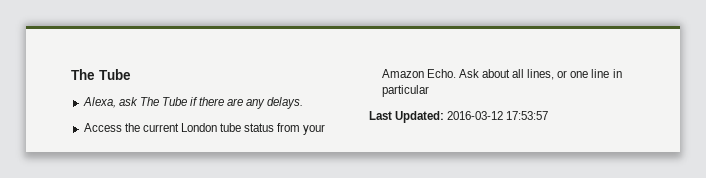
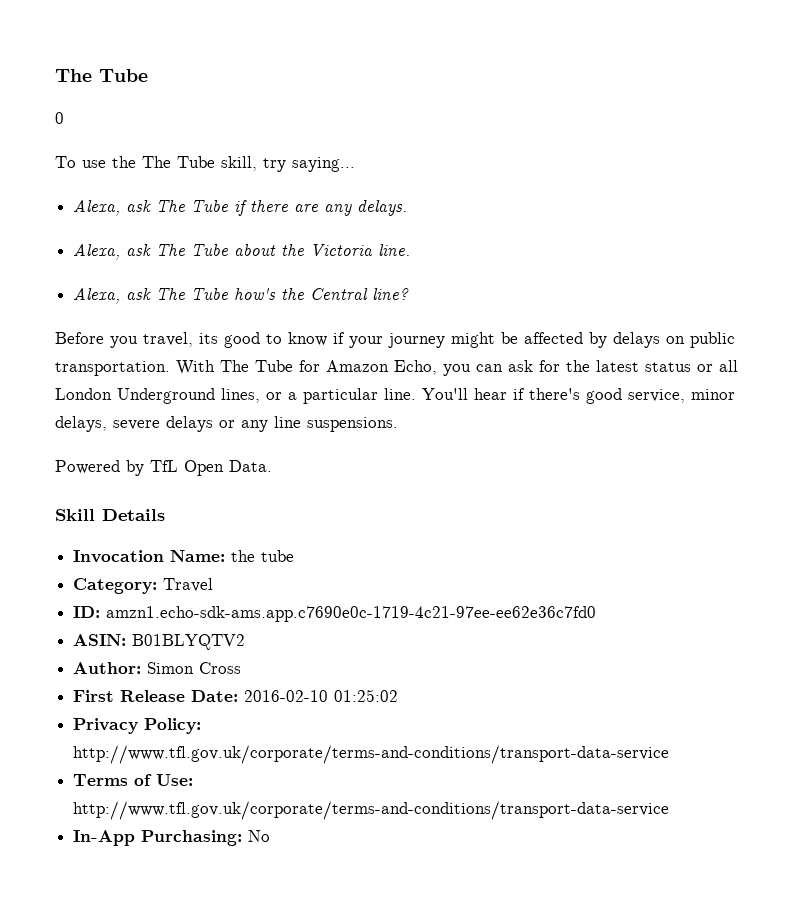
[71,69,131,80] The Tube -> [55,69,148,82] [55,112,64,124] [55,156,355,172] The Tube // 0 // To use the The Tube skill, try saying...
[83,123,326,135] [381,69,622,80] [381,85,429,97] [369,111,549,123] Access the current London tube status from your Amazon Echo. Ask about all lines, or one line in particular // Last Updated: 2016-03-12 17:53:57 -> [73,244,411,260] [73,288,410,304] [55,332,735,348] [55,360,738,376] [55,388,735,404] [55,416,398,432] [55,460,272,476] [55,509,165,521] [73,550,295,563] [73,578,214,594] [73,606,597,622] [73,634,246,650] [73,662,242,674] [73,689,399,702] [73,718,202,734] [73,745,670,764] [73,774,194,786] [73,801,670,820] [73,830,271,846] Alexa, ask The Tube about the Victoria line. // Alexa, ask The Tube how's the Central line? // Before you travel, its good to know if your journey might be affected by delays on public transportation. With The Tube for Amazon Echo, you can ask for the latest status or all London Underground lines, or a particular line. You'll hear if there's good service, minor delays, severe delays or any line suspensions. // Powered by TfL Open Data. // Skill Details // Invocation Name: the tube // Category: Travel // ID: amzn1.echo-sdk-ams.app.c7690e0c-1719-4c21-97ee-ee62e36c7fd0 // ASIN: B01BLYQTV2 // Author: Simon Cross // First Release Date: 2016-02-10 01:25:02 // Privacy Policy: http://www.tfl.gov.uk/corporate/terms-and-conditions/transport-data-service // Terms of Use: http://www.tfl.gov.uk/corporate/terms-and-conditions/transport-data-service // In-App Purchasing: No

